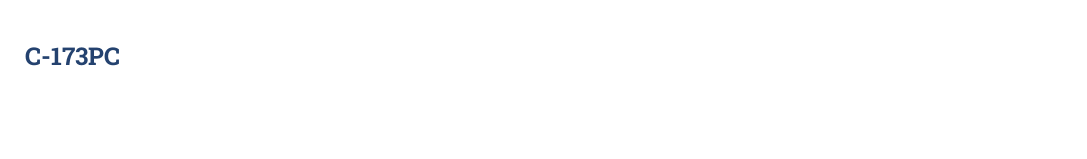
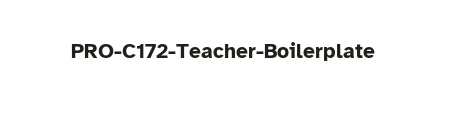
[25,47,120,66] C-173PC -> [71,42,375,61] PRO-C172-Teacher-Boilerplate

